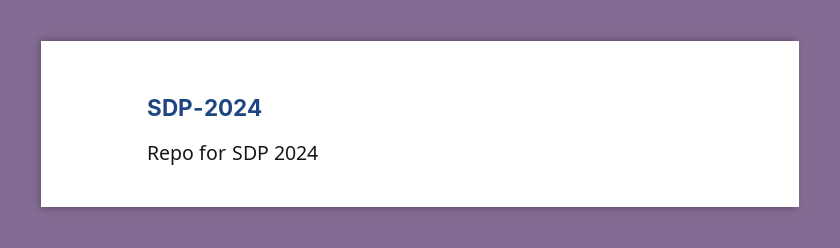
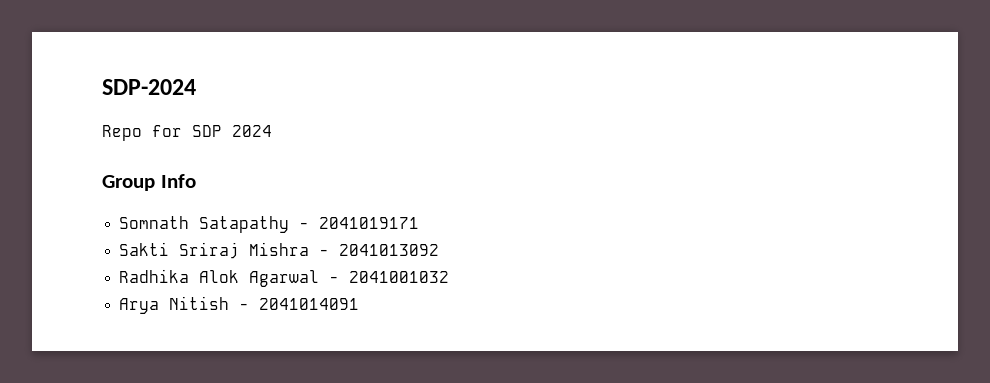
(318, 153) none -> [102,174,196,191] [119,216,420,233] [119,242,440,259] [119,269,450,287] [119,296,360,314] // Group Info // Somnath Satapathy - 2041019171 // Sakti Sriraj Mishra - 2041013092 // Radhika Alok Agarwal - 2041001032 // Arya Nitish - 2041014091

